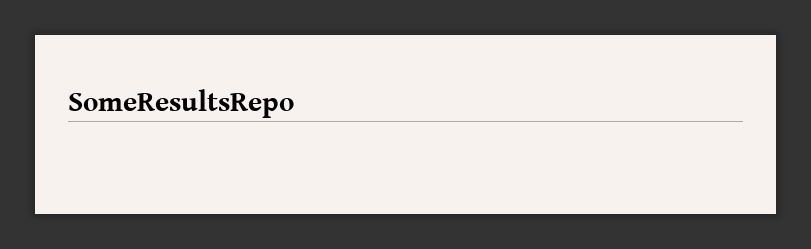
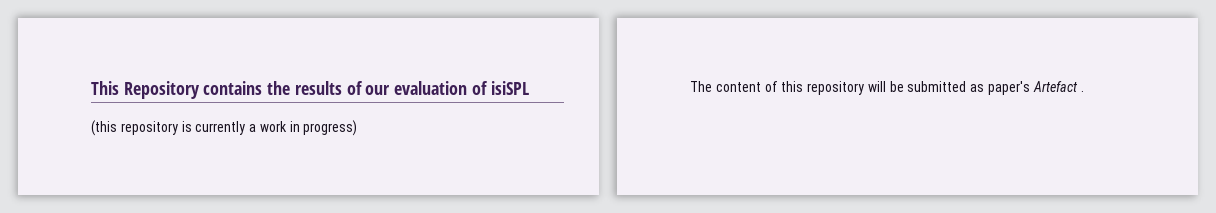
[68,89,294,118] SomeResultsRepo -> [91,81,529,99] [91,120,358,136] [690,81,1084,95] This Repository contains the results of our evaluation of isiSPL // (this repository is currently a work in progress) // The content of this repository will be submitted as paper's Artefact .

